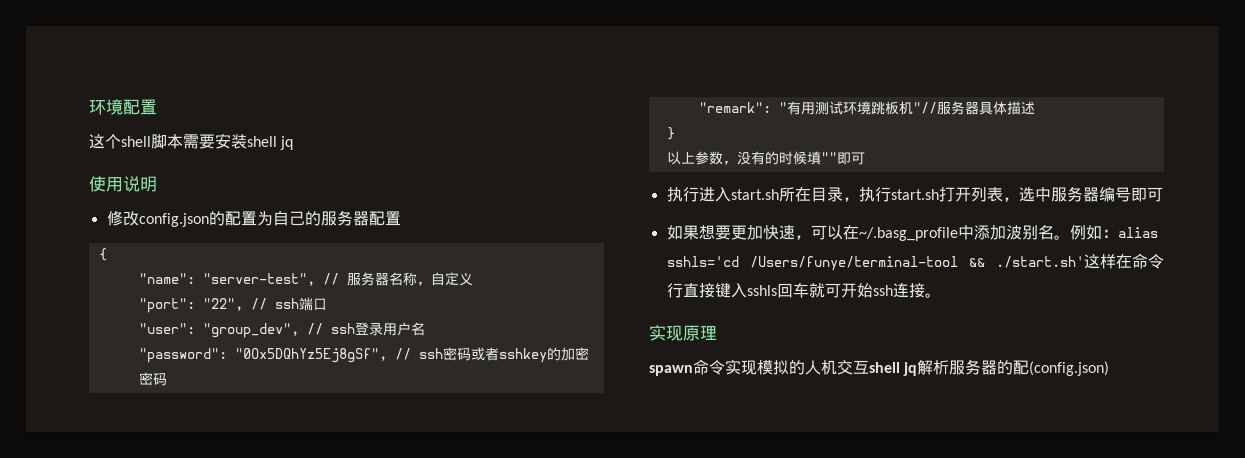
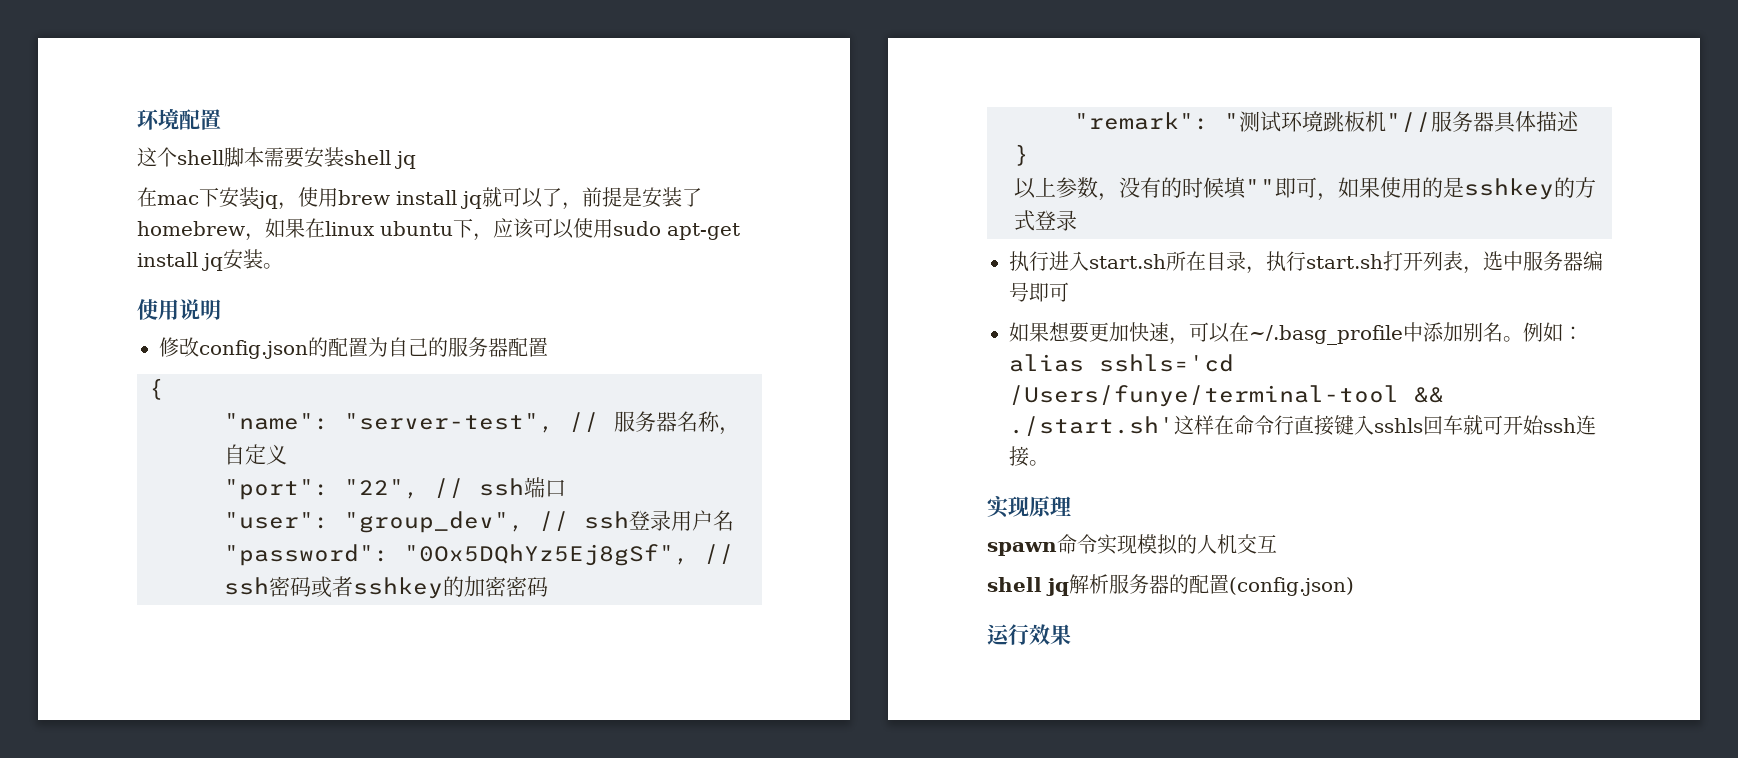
(294, 143) none -> [137,187,702,210] [137,218,740,241] [137,249,283,271] // 在mac下安装jq，使用brew install jq就可以了，前提是安装了homebrew，如果在linux ubuntu下，应该可以使用sudo apt-get install jq安装。
[786,101,815,115] 有用 -> (1239, 121) none
(865, 158) none -> [1317,177,1596,201] [1014,210,1077,231] ，如果使用的是sshkey的方式登录
[1005,225,1022,240] 波 -> (1463, 332) none
(869, 367) none -> (1277, 544) //
(1030, 367) none -> [1209,574,1229,594] 置
(1110, 368) none -> [987,624,1071,645] // 运行效果

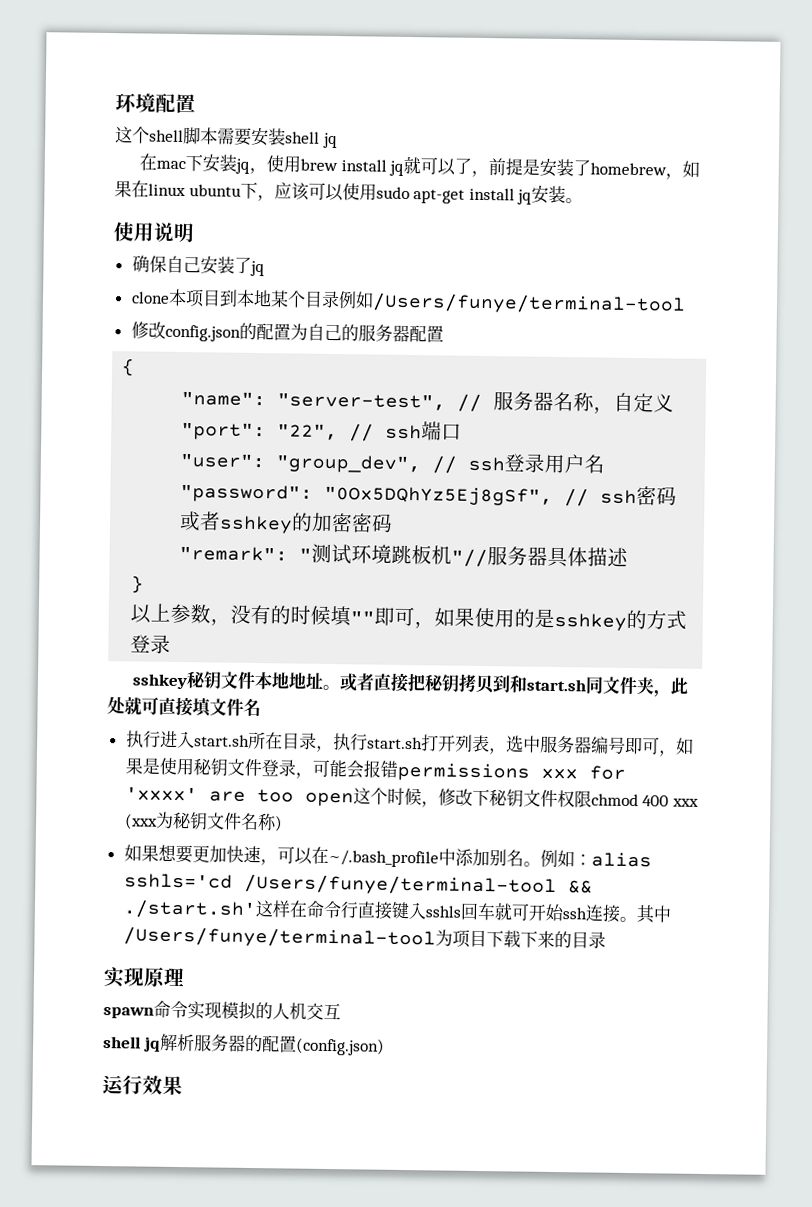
(221, 309) none -> [131,255,265,277] [130,288,686,315] // 确保自己安装了jq // clone本项目到本地某个目录例如/Users/funye/terminal-tool
(1077, 220) none -> [132,671,690,698] [107,696,261,718] // sshkey秘钥文件本地地址。或者直接把秘钥拷贝到和start.sh同文件夹，此处就可直接填文件名
(1069, 292) none -> [657,737,694,757] [124,757,626,782] [124,786,699,808] [123,811,283,832] ，如果是使用秘钥文件登录，可能会报错permissions xxx for 'xxxx' are too open这个时候，修改下秘钥文件权限chmod 400 xxx (xxx为秘钥文件名称)
[1249,325,1403,345] ~/.basg_profile -> [327,849,439,868] ~/.bash_profile
(1049, 463) none -> [635,904,672,924] [122,926,606,949] 其中/Users/funye/terminal-tool为项目下载下来的目录

